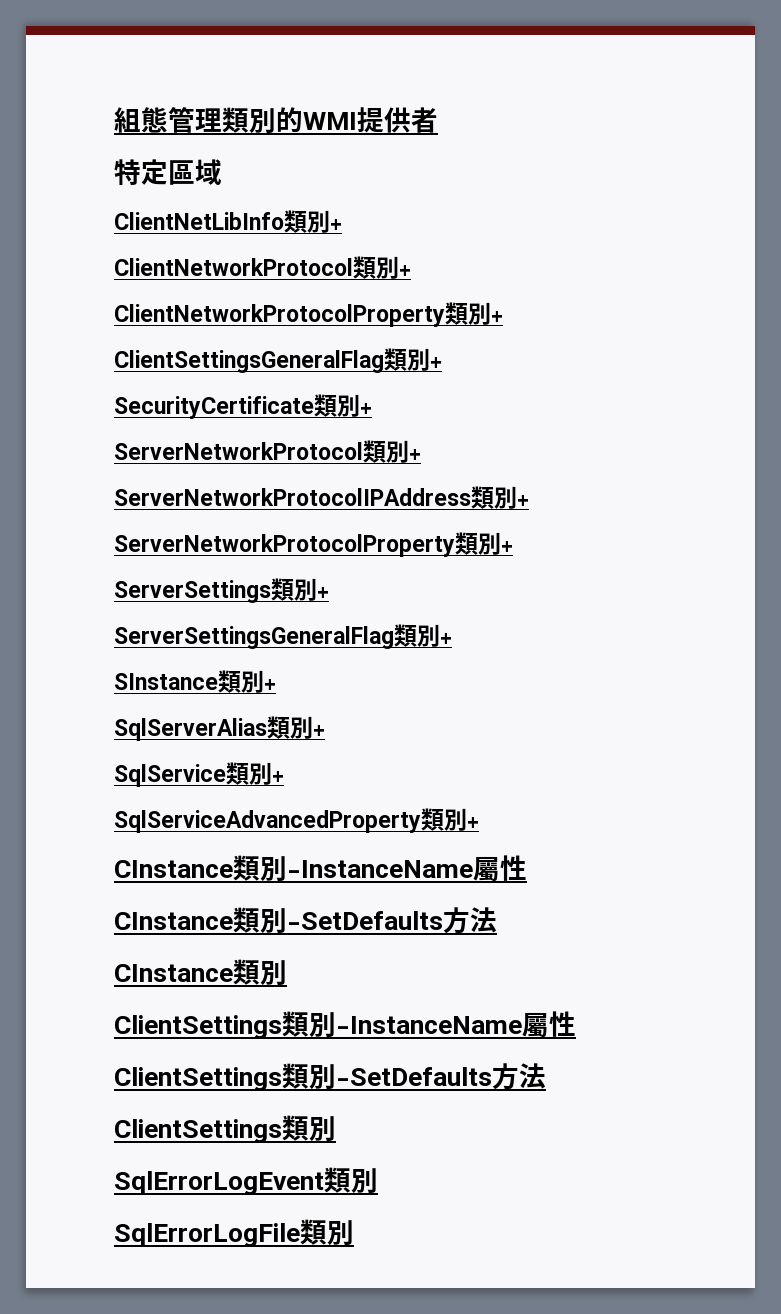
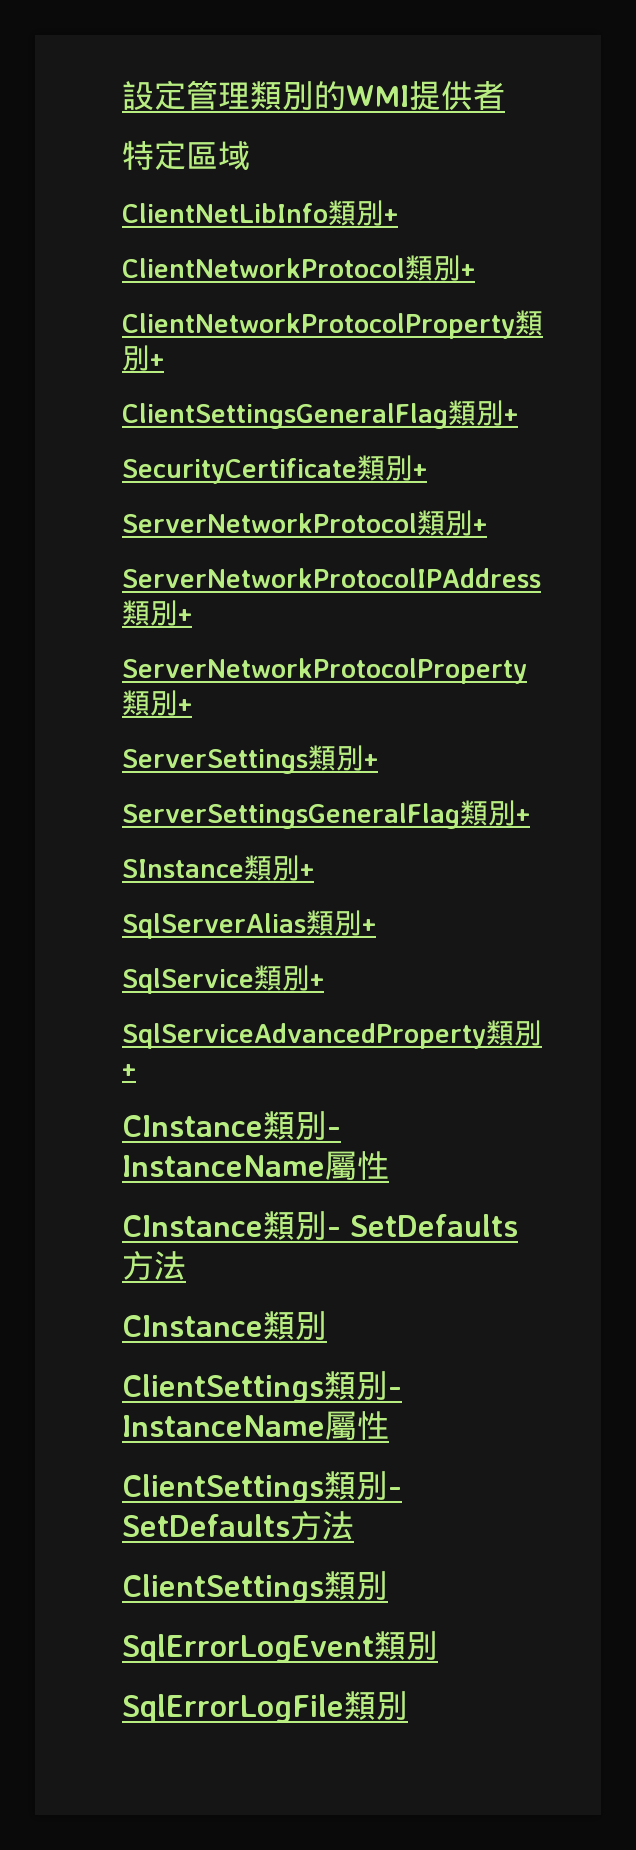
[114,107,168,133] 組態 -> [122,80,186,110] 設定
[287,860,473,878] -InstanceName -> [327,1127,341,1137] [122,1155,325,1177] - InstanceName
[287,911,443,930] -SetDefaults -> [327,1214,518,1237] - SetDefaults
[336,1016,522,1034] -InstanceName -> [388,1387,402,1397] [122,1415,325,1437] - InstanceName
[336,1067,492,1086] -SetDefaults -> [388,1487,402,1497] [122,1514,290,1537] - SetDefaults

